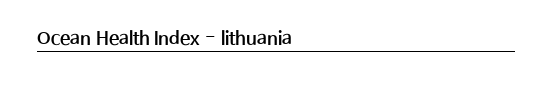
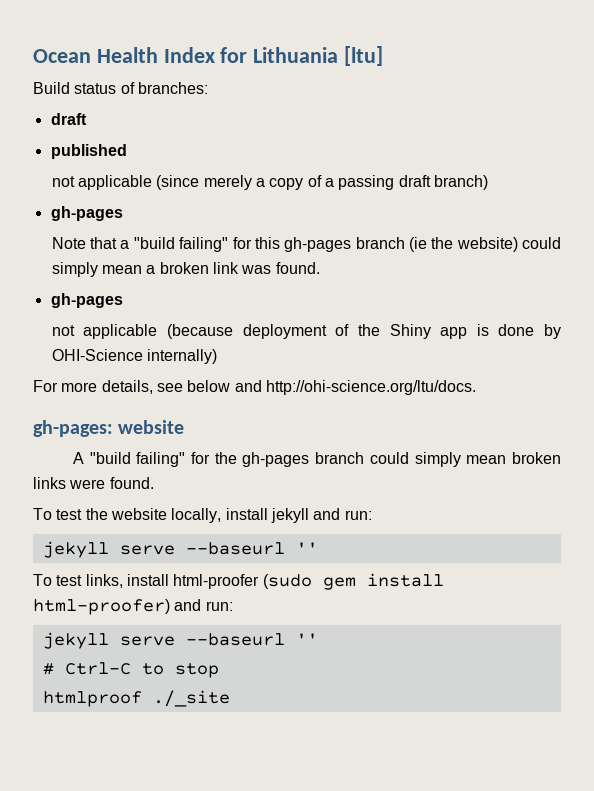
[205,30,292,45] - lithuania -> [220,46,384,66] [33,82,208,94] [50,113,87,125] [50,144,127,159] [51,175,488,190] [50,206,123,221] [51,237,561,252] [51,262,320,277] [50,293,123,308] [51,324,561,339] [51,349,218,364] [33,380,476,395] [33,420,185,437] [72,452,561,467] [33,477,154,489] [33,508,372,523] [42,541,318,558] [33,573,444,590] [33,599,233,615] [42,632,318,649] [42,662,219,678] [42,690,230,707] for Lithuania [ltu] // Build status of branches: // draft // published // not applicable (since merely a copy of a passing draft branch) // gh-pages // Note that a "build failing" for this gh-pages branch (ie the website) could simply mean a broken link was found. // gh-pages // not applicable (because deployment of the Shiny app is done by OHI-Science internally) // For more details, see below and http://ohi-science.org/ltu/docs. // gh-pages: website // A "build failing" for the gh-pages branch could simply mean broken links were found. // To test the website locally, install jekyll and run: // jekyll serve --baseurl '' // To test links, install html-proofer (sudo gem install html-proofer) and run: // jekyll serve --baseurl '' // # Ctrl-C to stop // htmlproof ./_site

